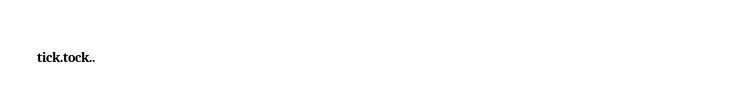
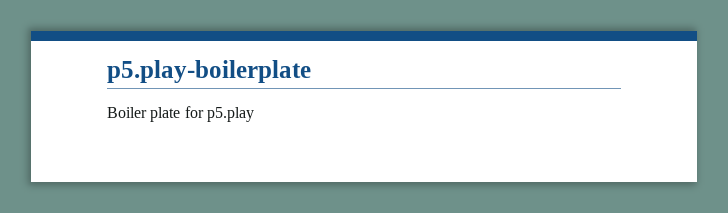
[37,51,95,62] tick.tock.. -> [107,60,311,83] [107,106,254,122] p5.play-boilerplate // Boiler plate for p5.play

